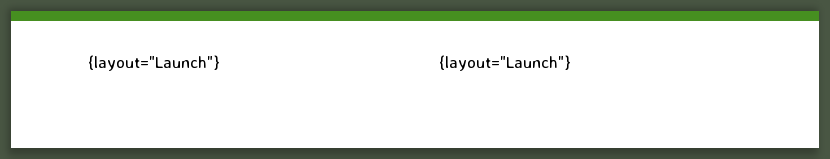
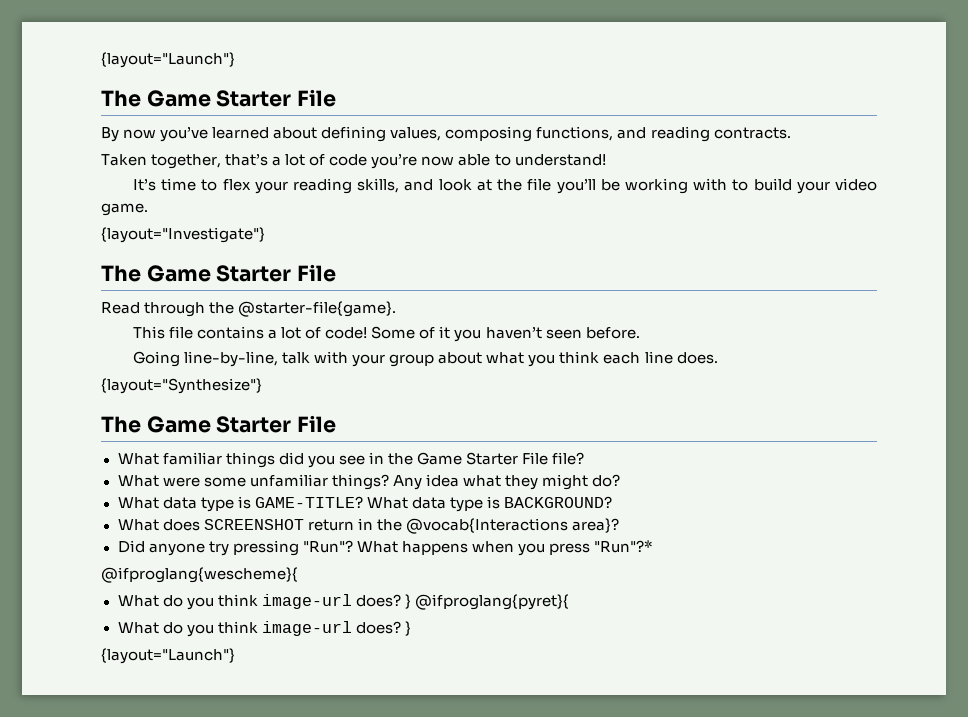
[88,55,220,71] {layout="Launch"} -> [101,52,235,68] [101,89,337,107] [101,126,791,142] [101,153,606,169] [132,178,878,194] [101,203,148,216] [101,227,265,243] [101,264,337,282] [101,301,397,317] [132,326,640,342] [132,351,718,367] [101,378,262,394] [101,415,337,433] [117,452,585,468] [117,474,621,490] [117,496,612,512] [117,518,619,534] [117,540,653,556] [101,567,298,583] [117,594,569,610] [117,621,411,637] {layout="Launch"} // The Game Starter File // By now you’ve learned about defining values, composing functions, and reading contracts. // Taken together, that’s a lot of code you’re now able to understand! // It’s time to flex your reading skills, and look at the file you’ll be working with to build your video game. // {layout="Investigate"} // The Game Starter File // Read through the @starter-file{game}. // This file contains a lot of code! Some of it you haven’t seen before. // Going line-by-line, talk with your group about what you think each line does. // {layout="Synthesize"} // The Game Starter File // What familiar things did you see in the Game Starter File file? // What were some unfamiliar things? Any idea what they might do? // What data type is GAME-TITLE? What data type is BACKGROUND? // What does SCREENSHOT return in the @vocab{Interactions area}? // Did anyone try pressing "Run"? What happens when you press "Run"?* // @ifproglang{wescheme}{ // What do you think image-url does? } @ifproglang{pyret}{ // What do you think image-url does? }

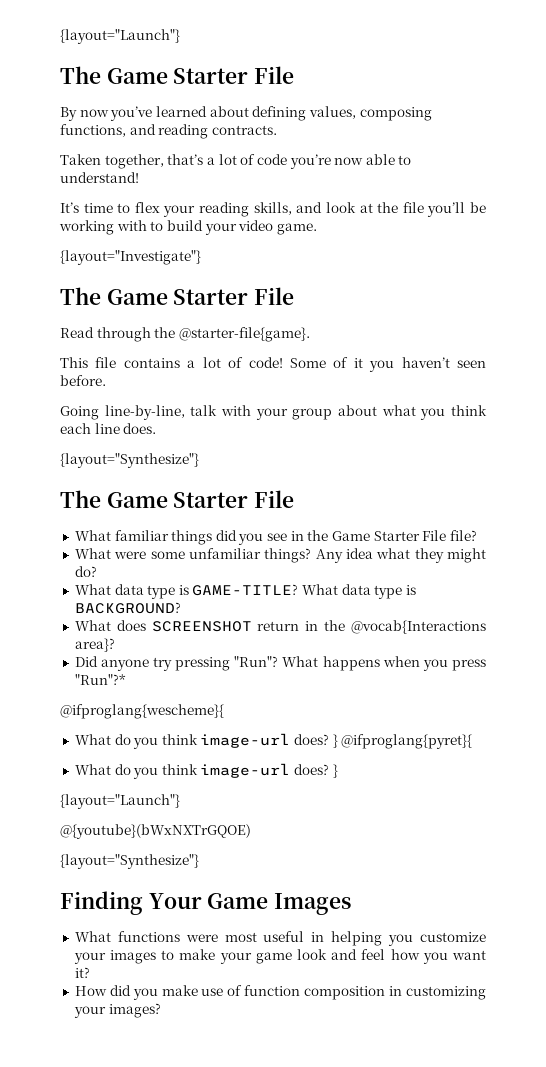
(235, 656) none -> [60,824,251,839] [60,854,199,869] [60,891,352,915] [74,931,486,946] [73,949,486,964] [74,967,90,978] [74,985,487,1000] [73,1003,161,1018] // @{youtube}(bWxNXTrGQOE) // {layout="Synthesize"} // Finding Your Game Images // What functions were most useful in helping you customize your images to make your game look and feel how you want it? // How did you make use of function composition in customizing your images?

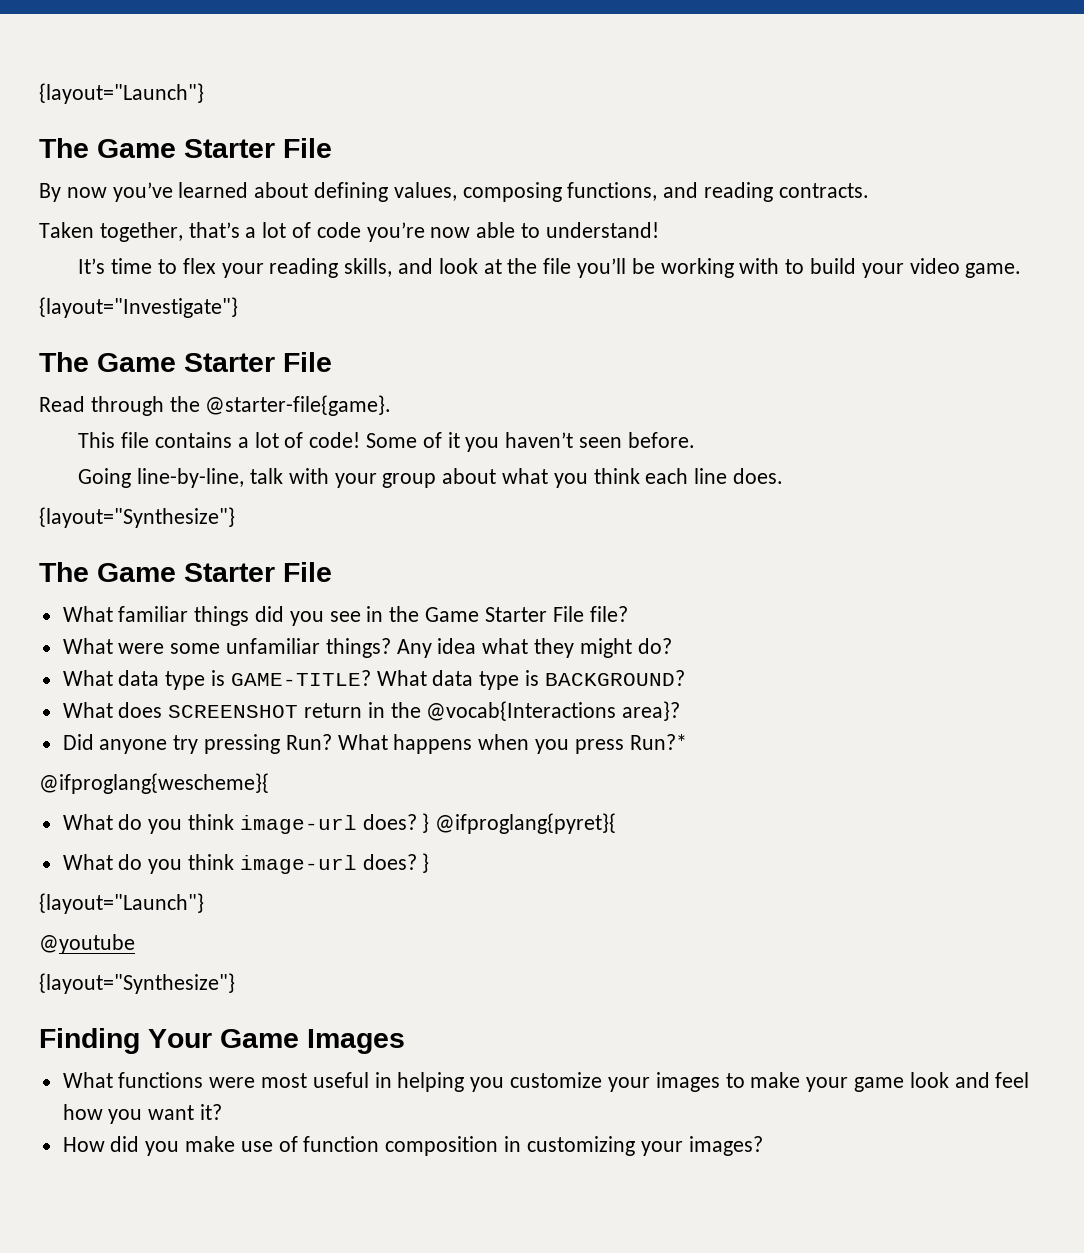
[234,656,279,667] "Run"? -> [285,734,332,750] Run?
[74,674,126,685] "Run"?* -> [629,734,687,750] Run?*
[60,824,251,839] @{youtube}(bWxNXTrGQOE) -> [39,934,135,954] @youtube

